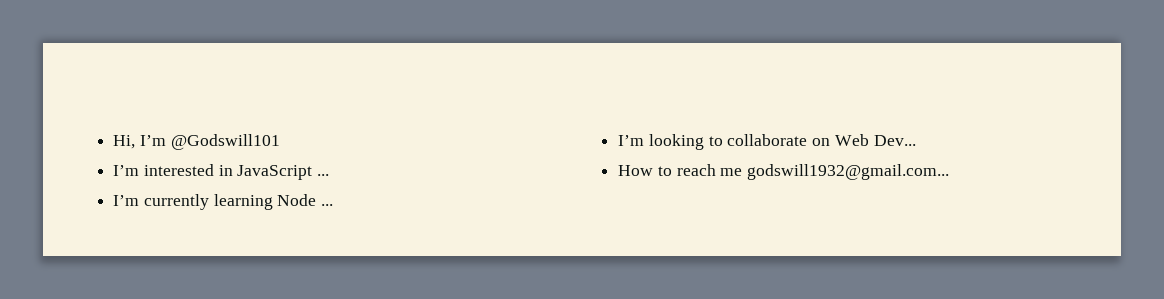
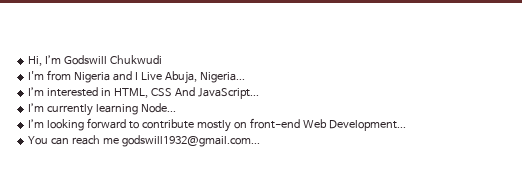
[170,134,280,150] @Godswill101 -> [64,55,163,65] [28,70,245,84] Godswill Chukwudi // I'm from Nigeria and I Live Abuja, Nigeria...
[237,165,330,180] JavaScript ... -> [114,87,259,99] HTML, CSS And JavaScript...
[277,194,334,206] Node ... -> [141,103,177,113] Node...
[708,134,916,146] [618,165,672,176] to collaborate on Web Dev... // How to -> [87,118,406,132] [28,136,70,145] forward to contribute mostly on front-end Web Development... // You can

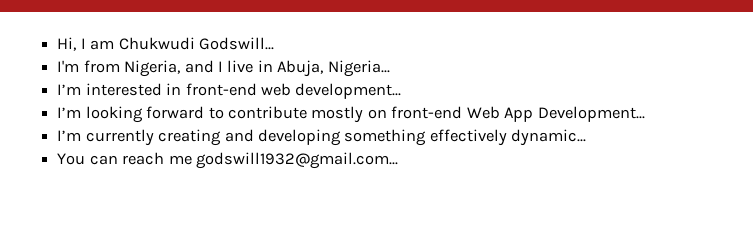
[45,55,108,65] I’m Godswill -> [80,38,115,50] I am
(163, 59) none -> [198,37,274,50] Godswill...
[74,72,111,83] Nigeria -> [124,60,181,77] Nigeria,
[140,72,162,80] Live -> [227,60,273,73] live in
[114,87,259,99] [28,103,177,116] HTML, CSS And JavaScript... // I’m currently learning Node... -> [185,83,402,99] front-end web development...
(327, 123) none -> [504,107,534,122] App
(406, 125) none -> [57,129,587,146] // I’m currently creating and developing something effectively dynamic...

